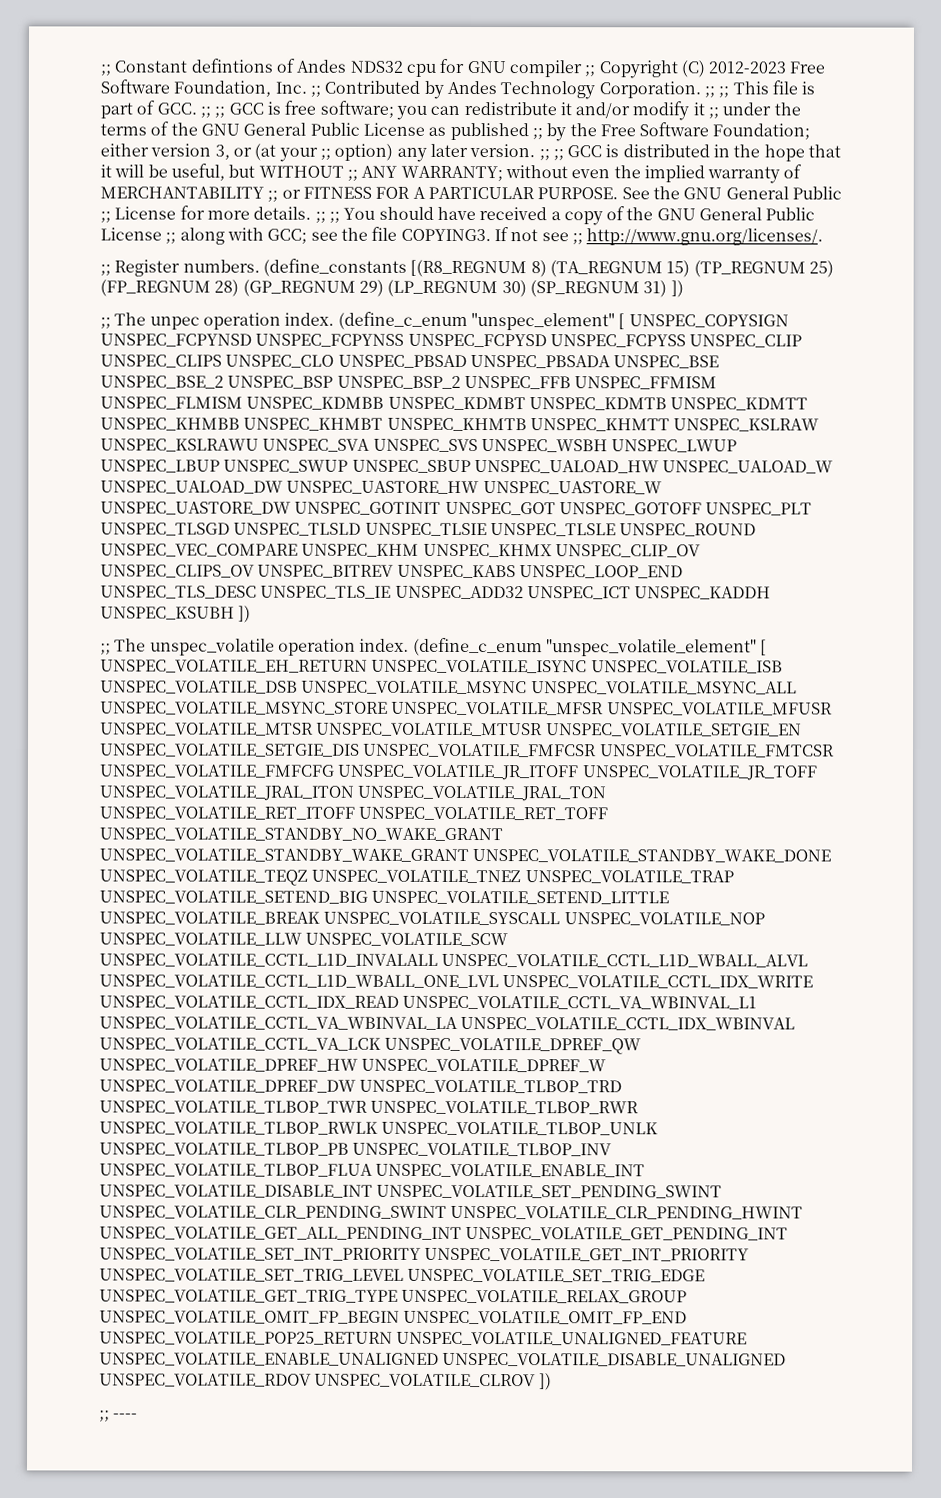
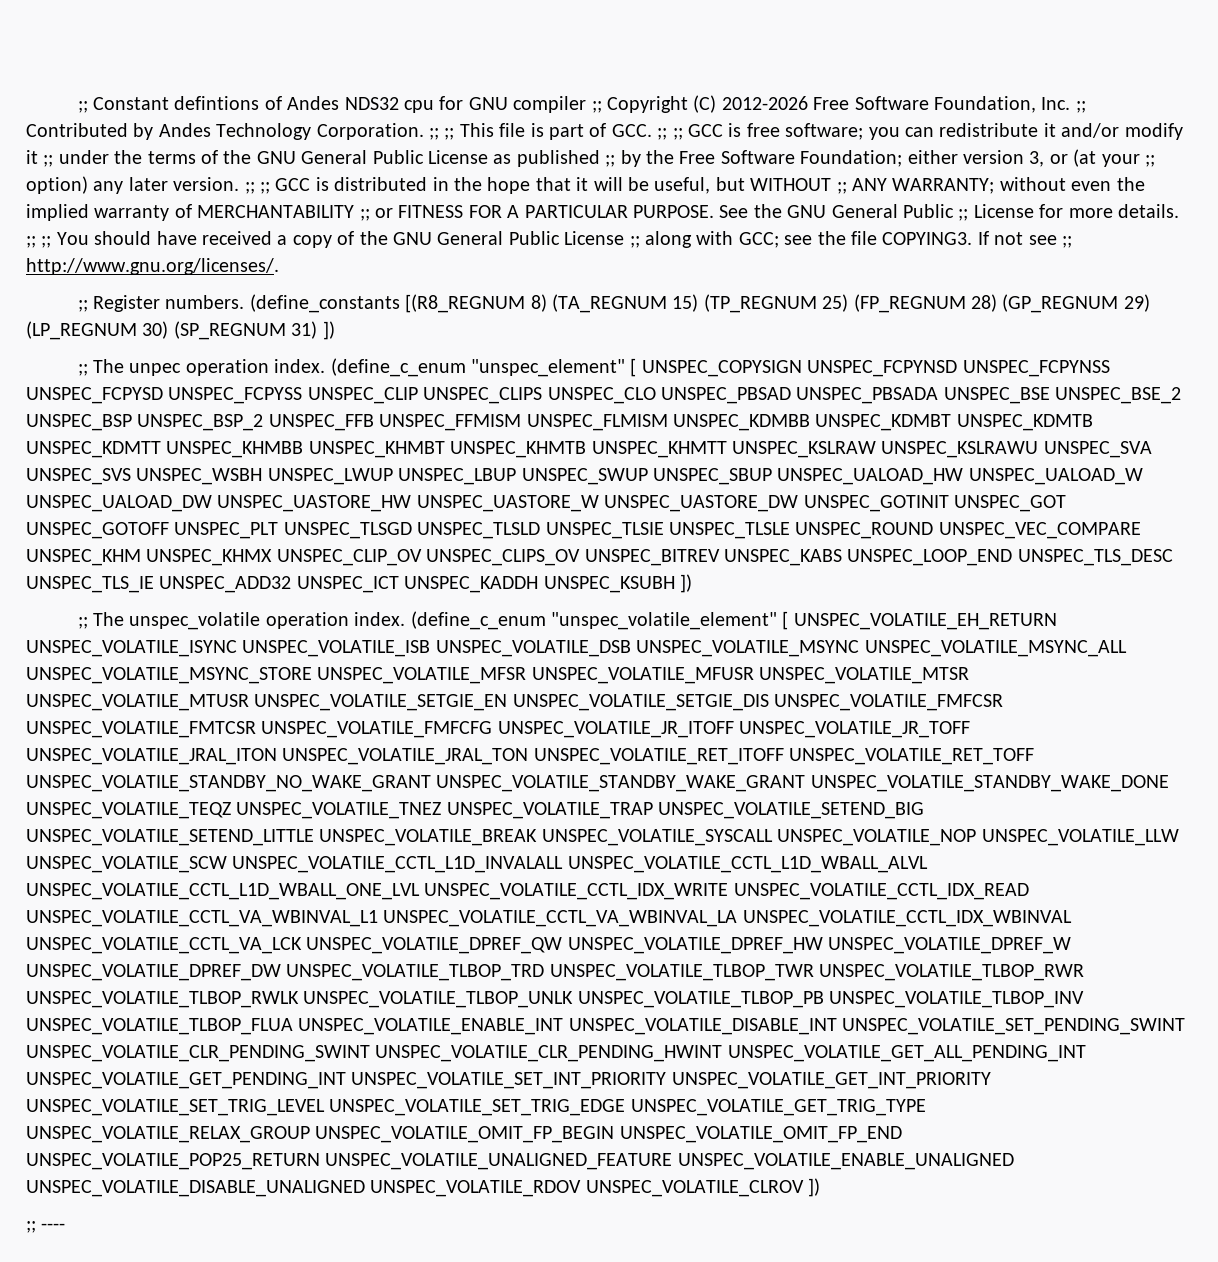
[708,61,787,74] 2012-2023 -> [721,96,808,110] 2012-2026

